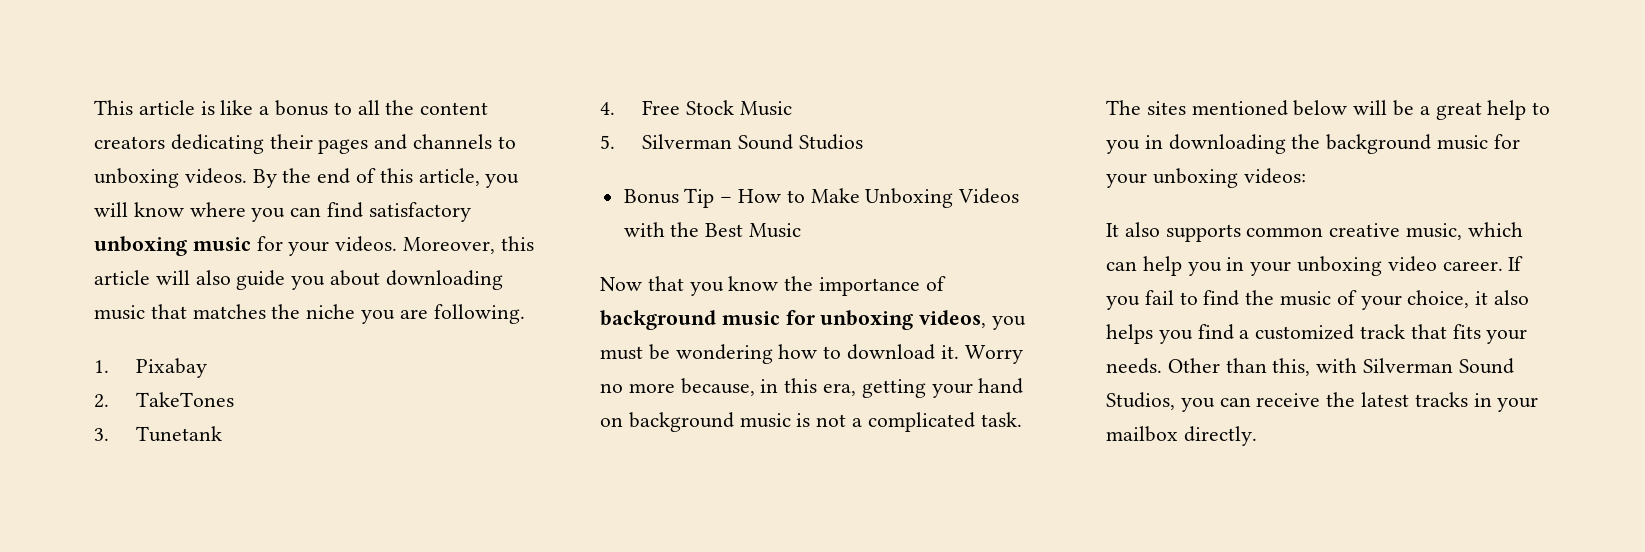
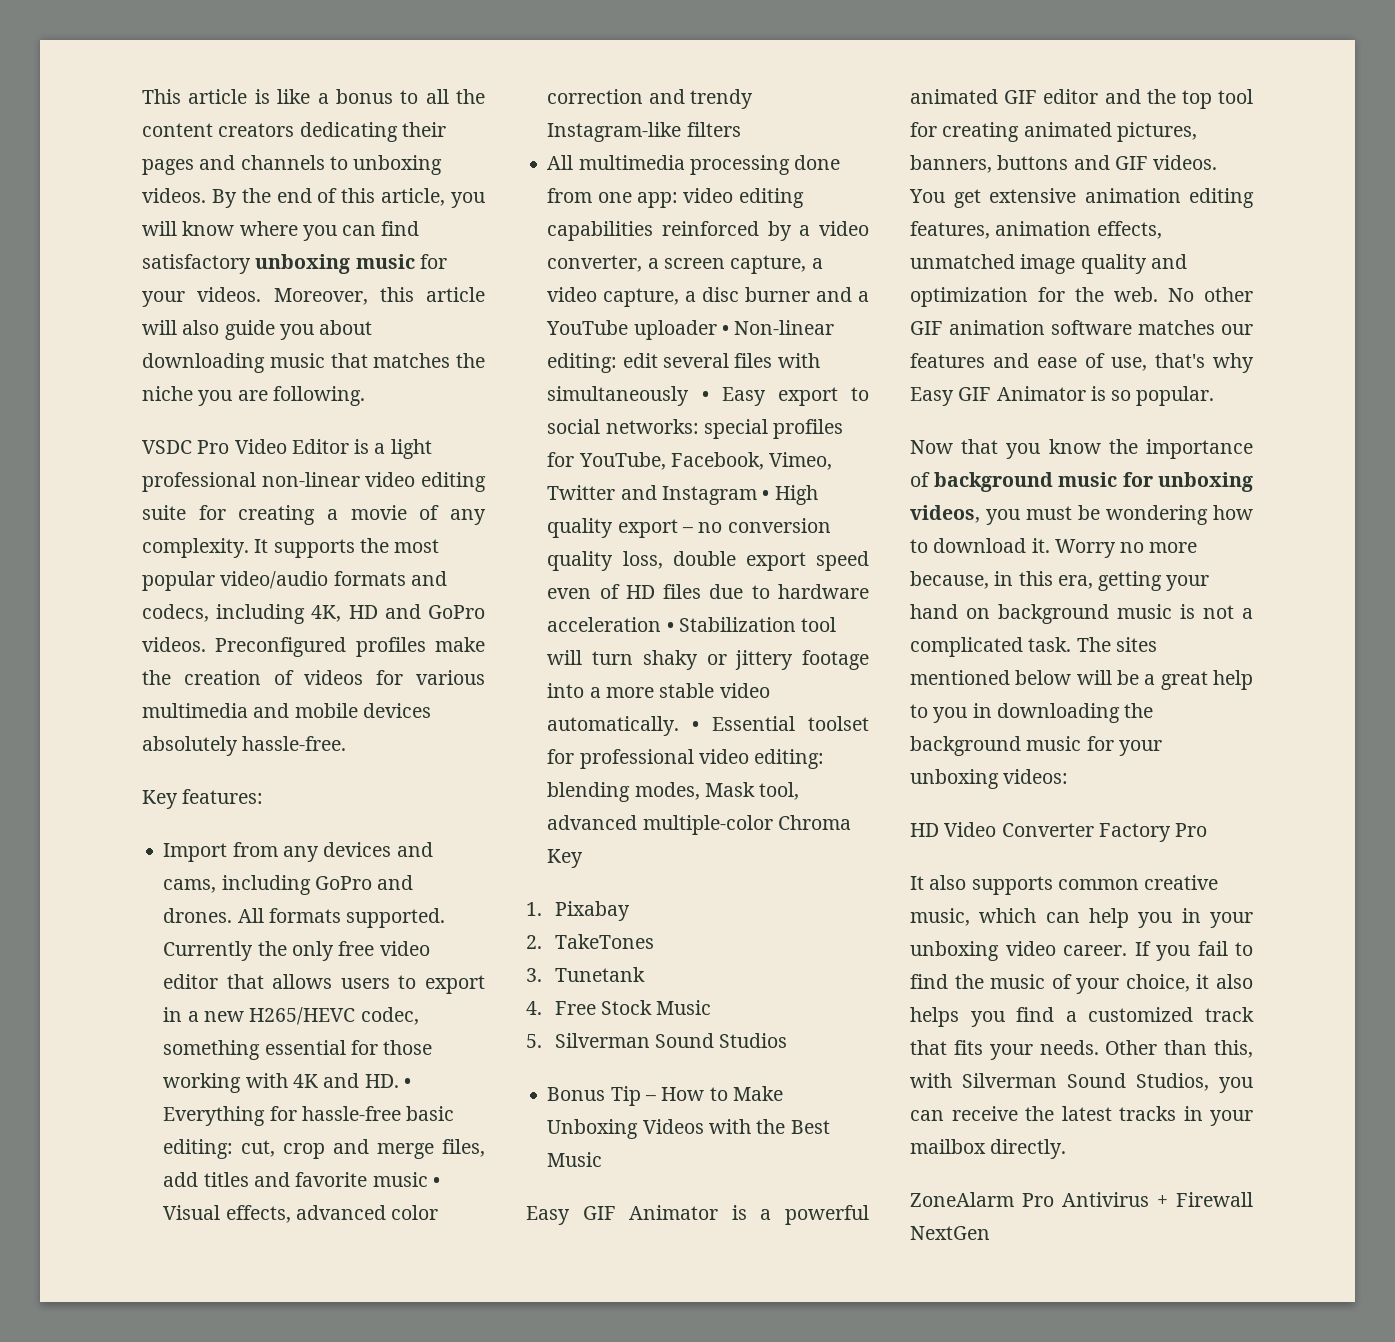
(525, 314) none -> [142,439,432,459] [142,472,486,492] [142,505,486,525] [142,538,440,558] [142,571,447,591] [142,604,485,624] [142,637,486,657] [142,670,486,685] [142,703,431,718] [142,736,347,756] [142,789,264,809] [163,842,433,862] [163,875,414,895] [163,908,446,928] [163,941,430,961] [163,974,485,994] [163,1007,419,1025] [163,1040,433,1060] [163,1073,411,1093] [163,1106,455,1126] [163,1139,486,1159] [163,1172,440,1187] [163,1205,439,1223] [547,89,753,109] [547,122,741,142] [547,155,841,175] [547,188,804,208] [547,221,869,241] [547,255,823,274] [547,287,869,307] [546,320,835,340] [547,353,820,373] [547,386,869,406] [547,419,844,439] [547,452,833,470] [547,485,818,505] [547,518,831,538] [547,551,869,571] [547,584,869,599] [547,617,837,632] [547,650,869,670] [547,683,770,698] [547,716,869,736] [547,749,825,769] [547,782,800,802] [547,815,851,835] [547,849,584,868] // VSDC Pro Video Editor is a light professional non-linear video editing suite for creating a movie of any complexity. It supports the most popular video/audio formats and codecs, including 4K, HD and GoPro videos. Preconfigured profiles make the creation of videos for various multimedia and mobile devices absolutely hassle-free. // Key features: // Import from any devices and cams, including GoPro and drones. All formats supported. Сurrently the only free video editor that allows users to export in a new H265/HEVC codec, something essential for those working with 4K and HD. • Everything for hassle-free basic editing: cut, crop and merge files, add titles and favorite music • Visual effects, advanced color correction and trendy Instagram-like filters // All multimedia processing done from one app: video editing capabilities reinforced by a video converter, a screen capture, a video capture, a disc burner and a YouTube uploader • Non-linear editing: edit several files with simultaneously • Easy export to social networks: special profiles for YouTube, Facebook, Vimeo, Twitter and Instagram • High quality export – no conversion quality loss, double export speed even of HD files due to hardware acceleration • Stabilization tool will turn shaky or jittery footage into a more stable video automatically. • Essential toolset for professional video editing: blending modes, Mask tool, advanced multiple-color Chroma Key
(802, 230) none -> [526,1205,869,1225] [910,89,1253,109] [910,122,1197,142] [910,155,1218,173] [909,188,1254,208] [910,221,1162,239] [910,254,1187,274] [910,287,1253,307] [910,320,1253,335] [910,353,1254,373] [910,386,1215,406] // Easy GIF Animator is a powerful animated GIF editor and the top tool for creating animated pictures, banners, buttons and GIF videos. You get extensive animation editing features, animation effects, unmatched image quality and optimization for the web. No other GIF animation software matches our features and ease of use, that's why Easy GIF Animator is so popular.
(1306, 176) none -> [910,822,1208,842] // HD Video Converter Factory Pro
(1257, 436) none -> [910,1192,1253,1207] [910,1226,990,1240] // ZoneAlarm Pro Antivirus + Firewall NextGen

